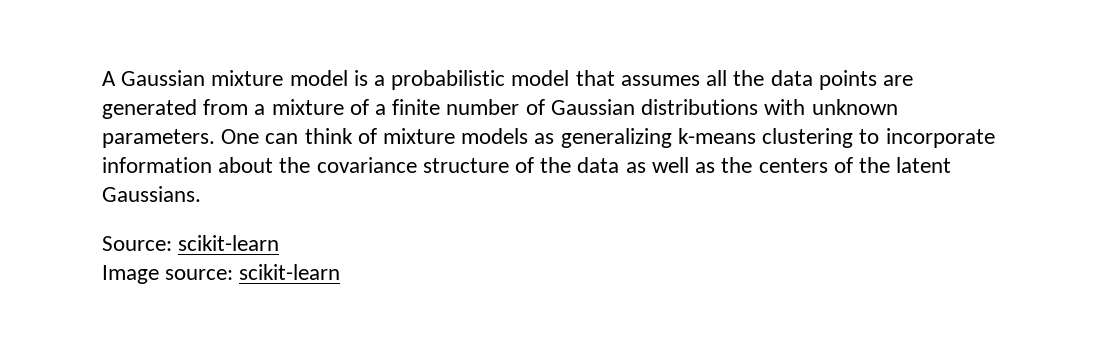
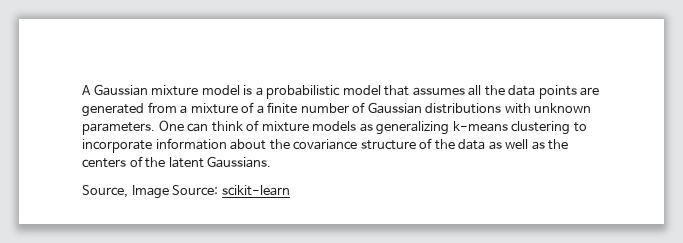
(201, 194) none -> [82,185,169,199] Source, Image
[102,264,341,284] // Image source: scikit-learn -> (290, 190) none

